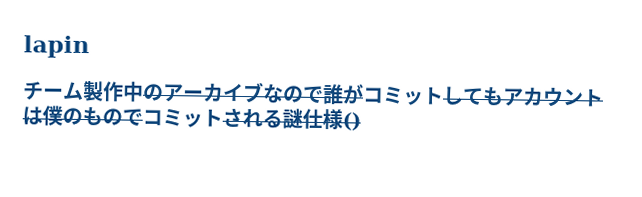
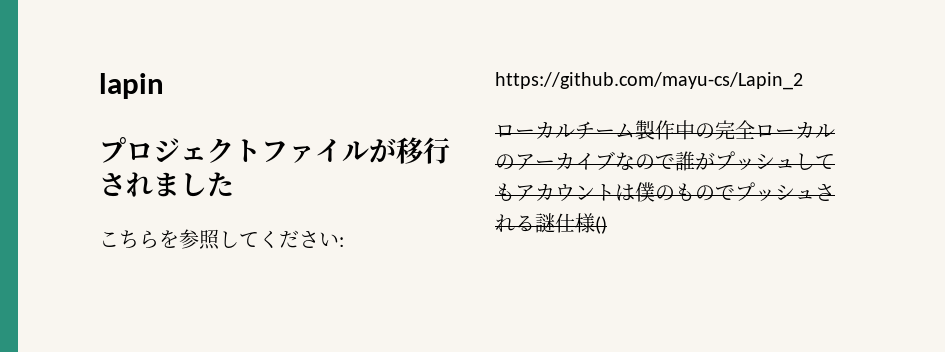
[22,81,144,102] チーム製作中 -> [99,137,450,164] [99,172,234,197] [99,229,344,250] [495,72,803,90] [495,120,835,140] プロジェクトファイルが移行されました // こちらを参照してください: https://github.com/mayu-cs/Lapin_2 // ローカルチーム製作中の完全ローカル
[362,86,444,106] コミット -> [715,151,795,171] プッシュ
[142,109,223,128] コミット -> [735,182,815,202] プッシュ

